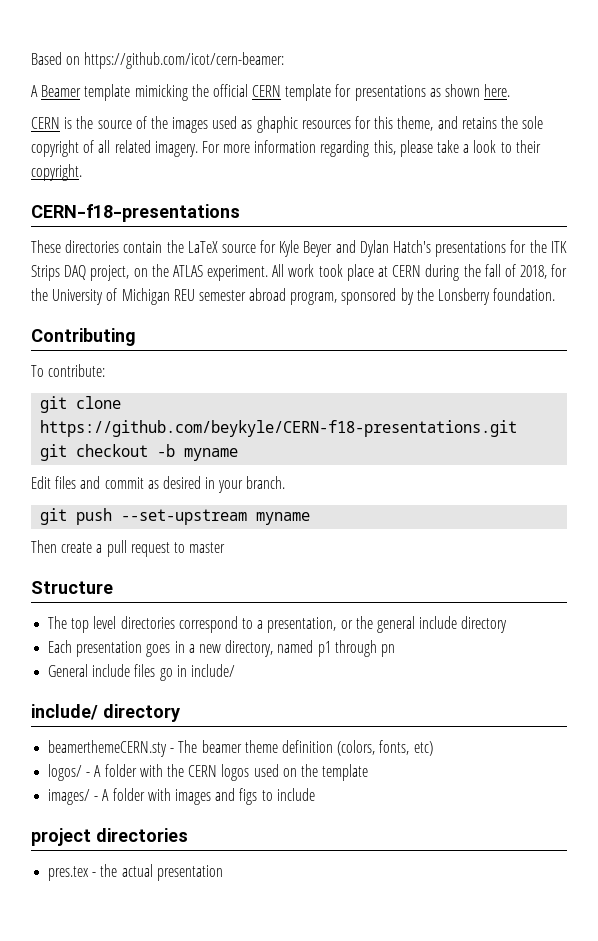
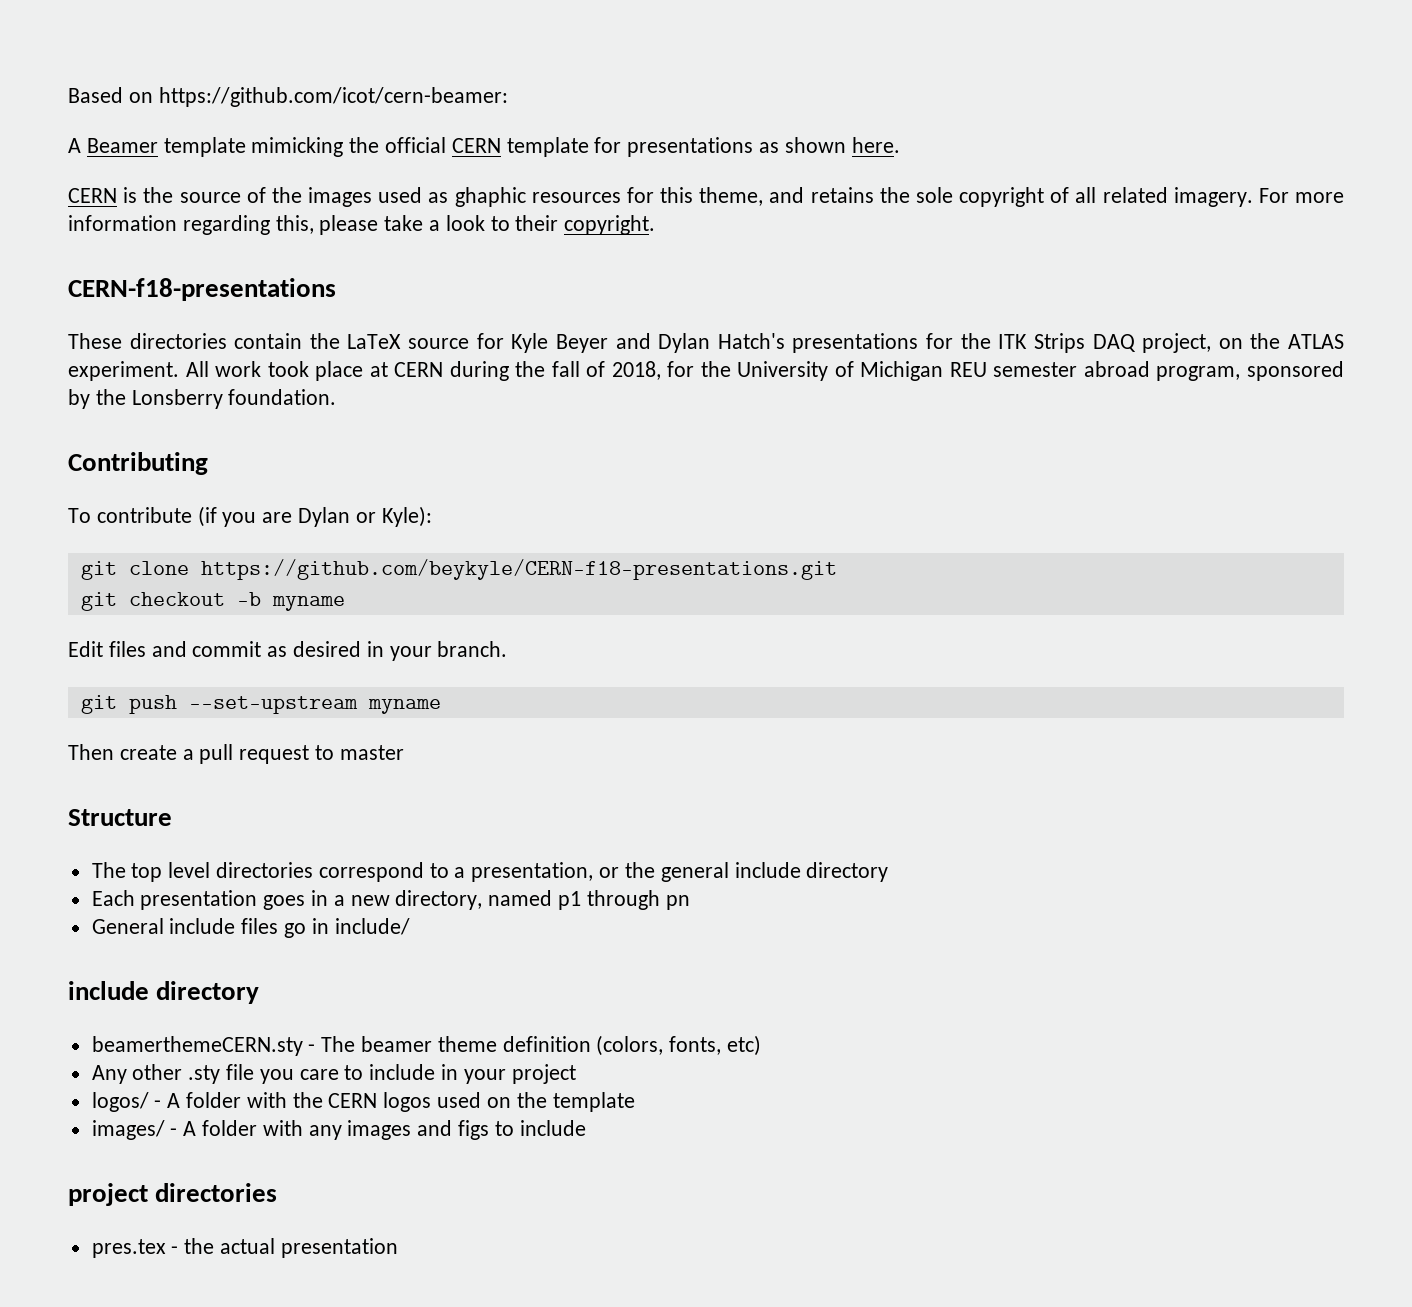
[48,364,106,377] contribute: -> [96,506,432,527] contribute (if you are Dylan or Kyle):
[31,704,98,720] include/ -> [68,981,149,1000] include
(433, 748) none -> [91,1064,576,1084] // Any other .sty file you care to include in your project
(171, 794) none -> [308,1125,342,1140] any

